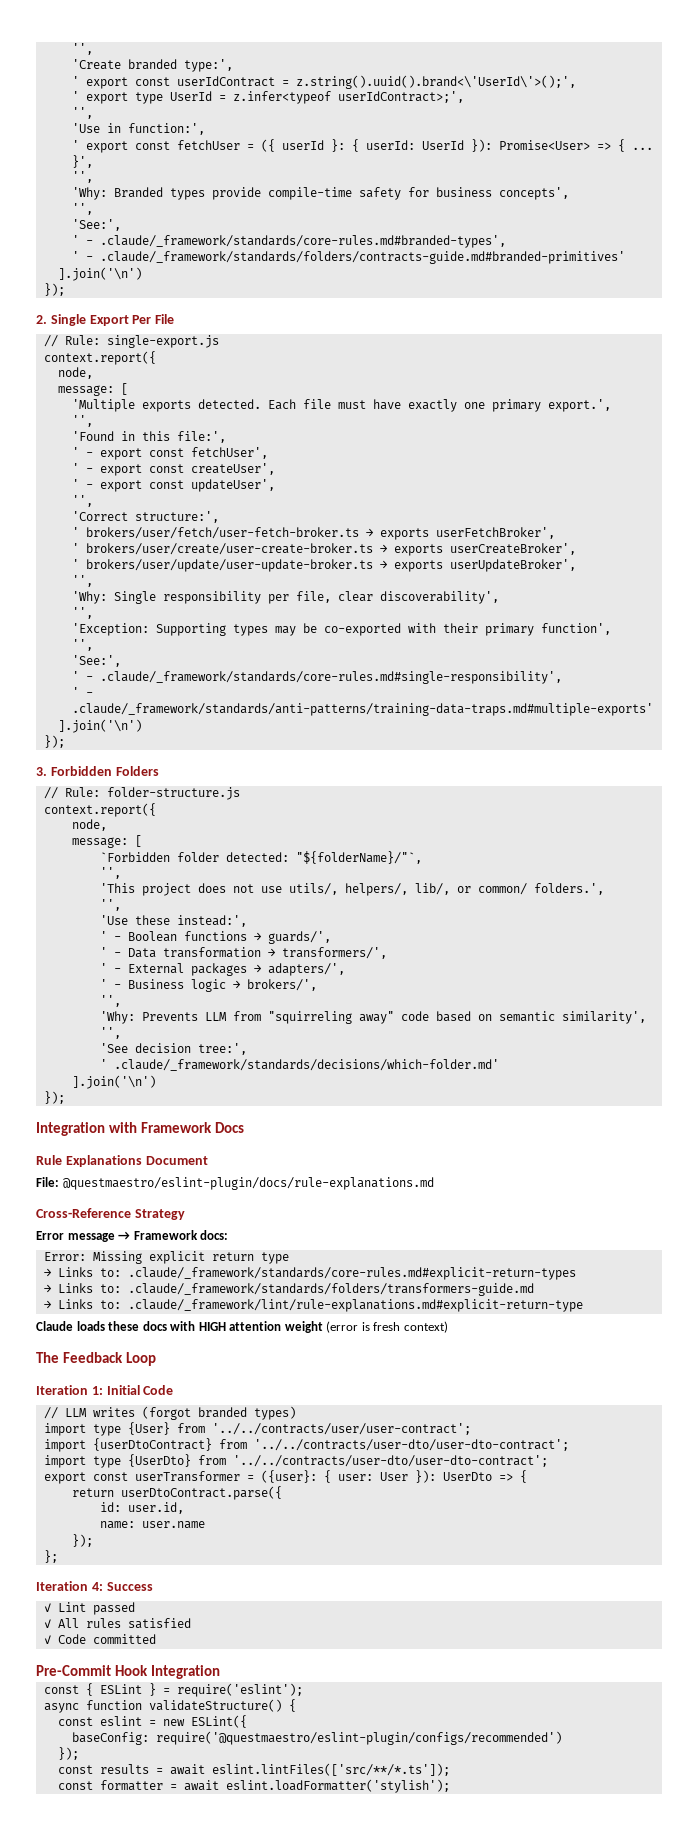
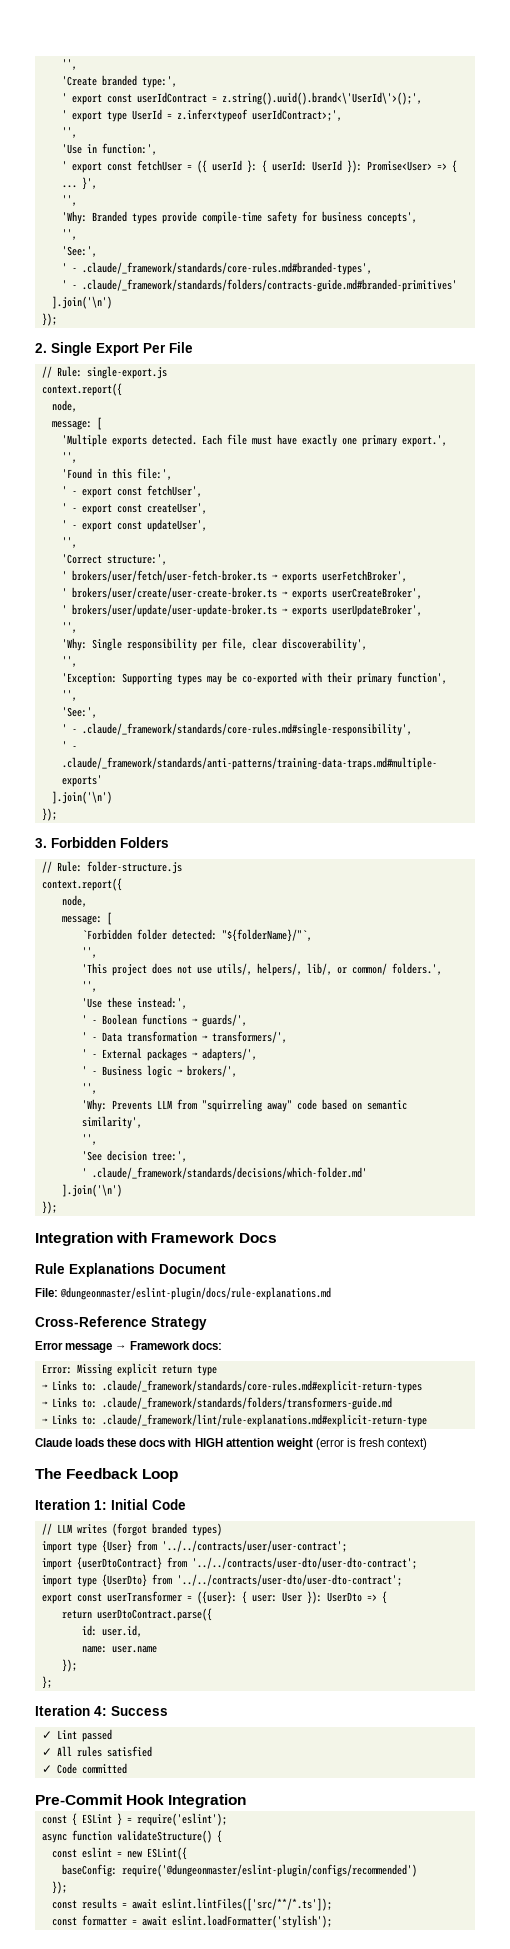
[62,1177,434,1190] @questmaestro/eslint-plugin/docs/rule-explanations.md -> [60,1287,332,1300] @dungeonmaster/eslint-plugin/docs/rule-explanations.md
[155,1731,562,1745] require('@questmaestro/eslint-plugin/configs/recommended') -> [121,1864,417,1877] require('@dungeonmaster/eslint-plugin/configs/recommended')

